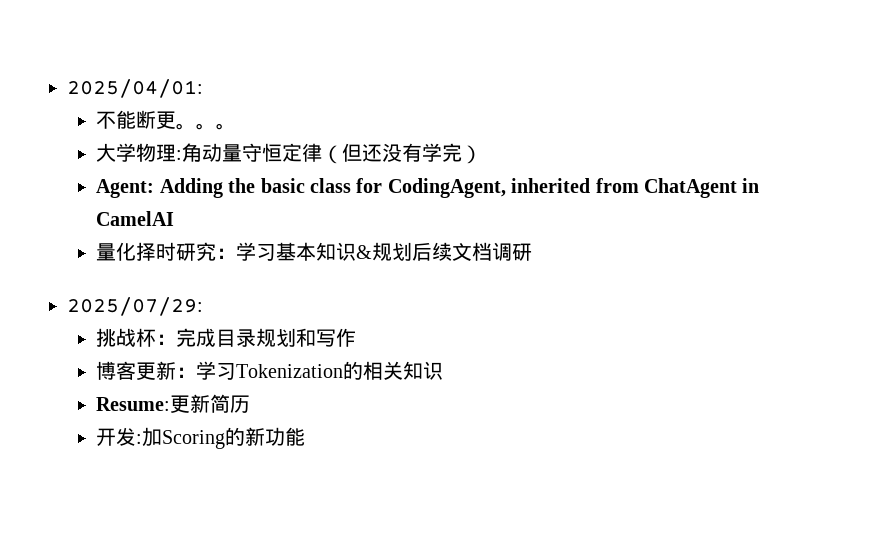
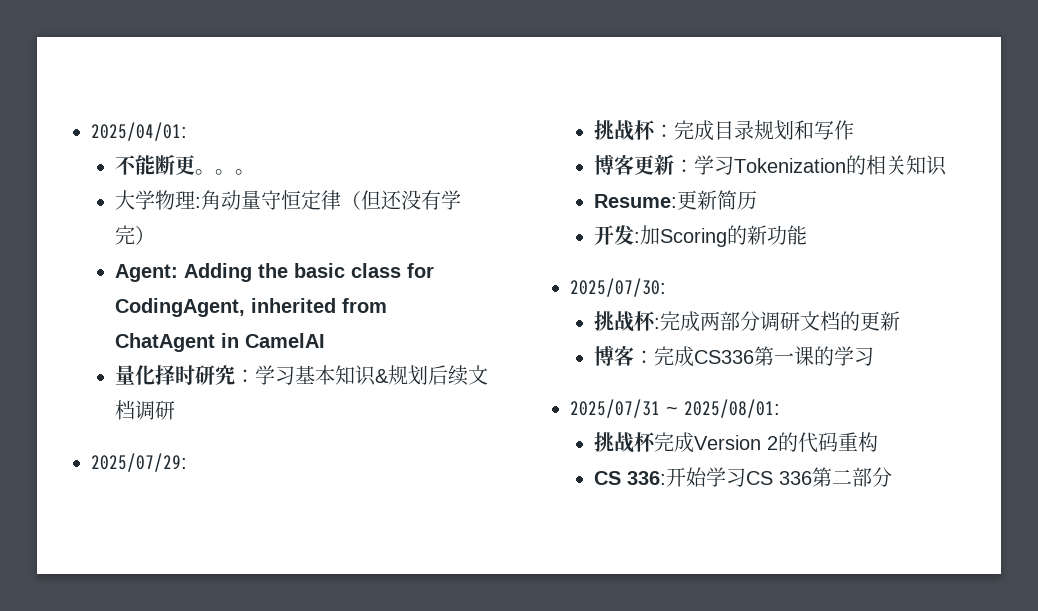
(306, 436) none -> [570,278,666,297] [593,311,900,332] [593,345,874,367] [570,399,780,418] [593,432,878,453] [593,467,892,487] // 2025/07/30: // 挑战杯:完成两部分调研文档的更新 // 博客：完成CS336第一课的学习 // 2025/07/31 ~ 2025/08/01: // 挑战杯完成Version 2的代码重构 // CS 336:开始学习CS 336第二部分

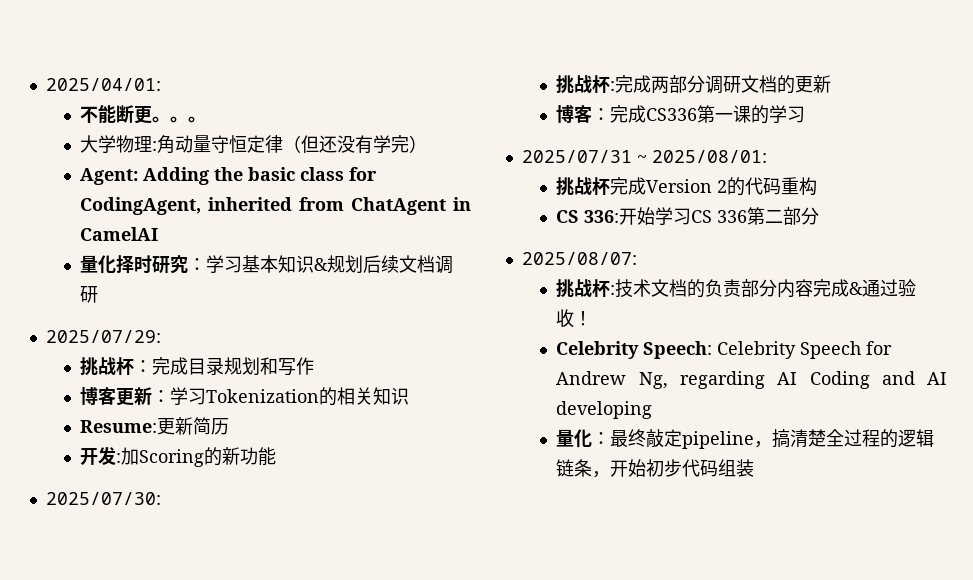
(892, 477) none -> [521,252,637,265] [556,279,917,298] [556,309,593,328] [556,341,893,359] [556,371,947,389] [556,401,653,419] [556,429,935,449] [556,459,755,478] // 2025/08/07: // 挑战杯:技术文档的负责部分内容完成&通过验收！ // Celebrity Speech: Celebrity Speech for Andrew Ng, regarding AI Coding and AI developing // 量化：最终敲定pipeline，搞清楚全过程的逻辑链条，开始初步代码组装

